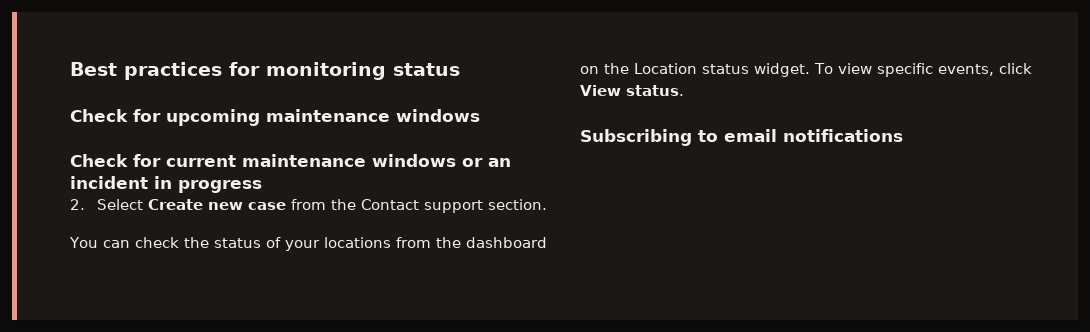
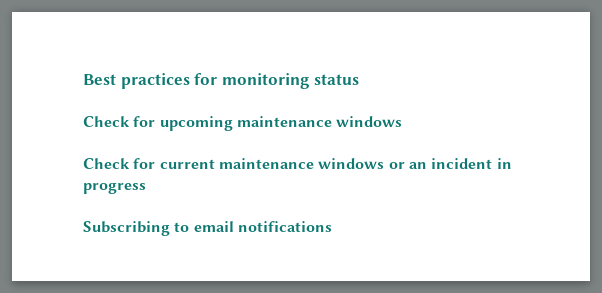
[70,199,548,213] [69,237,547,251] [580,63,1032,77] [580,85,684,96] // 2. Select Create new case from the Contact support section. // You can check the status of your locations from the dashboard on the Location status widget. To view specific events, click View status. -> (146, 188) none

